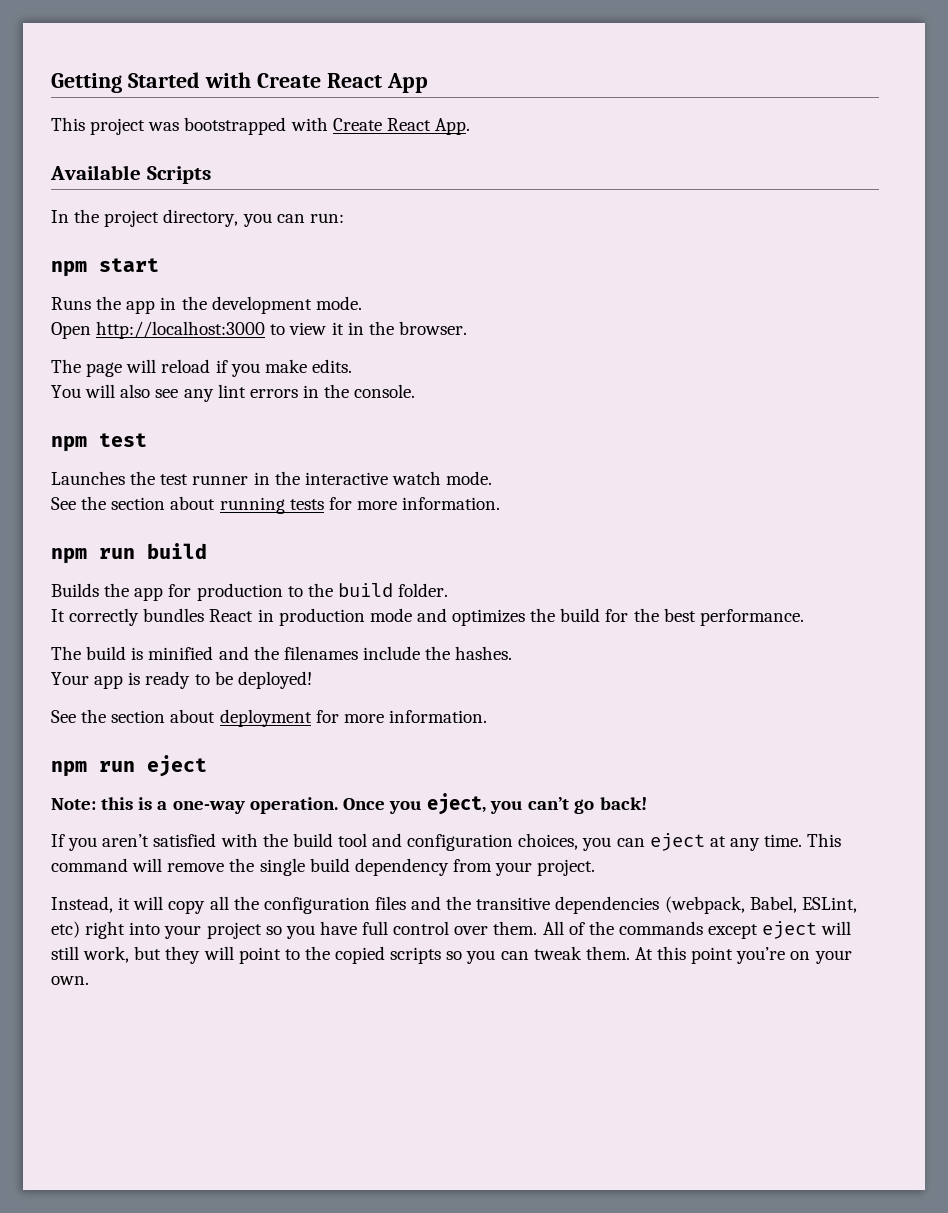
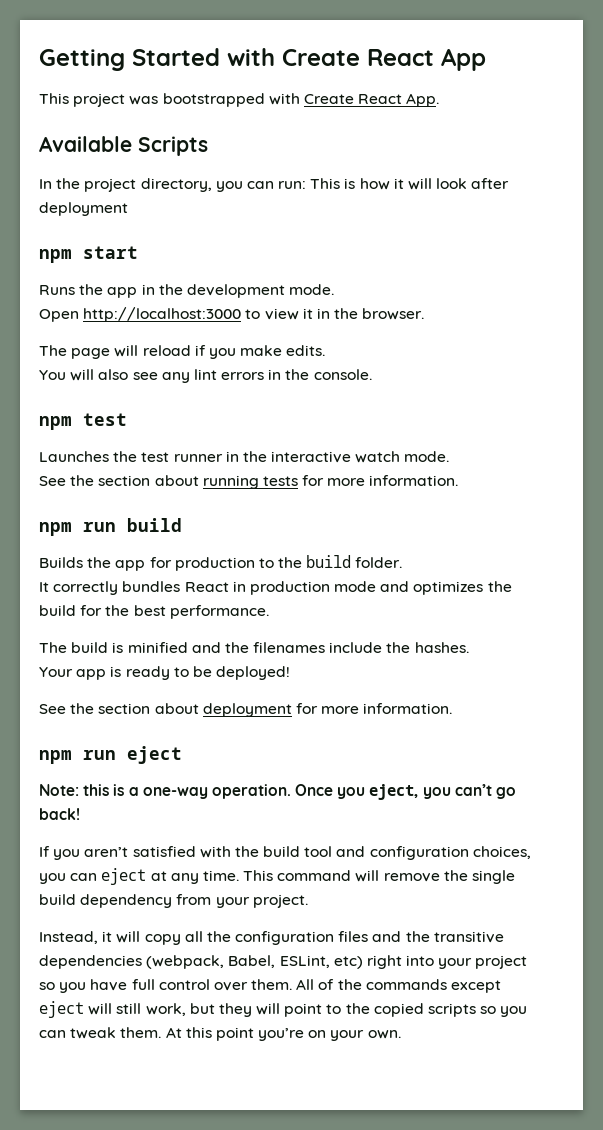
(344, 218) none -> [310,178,510,190] [39,202,128,216] This is how it will look after deployment

